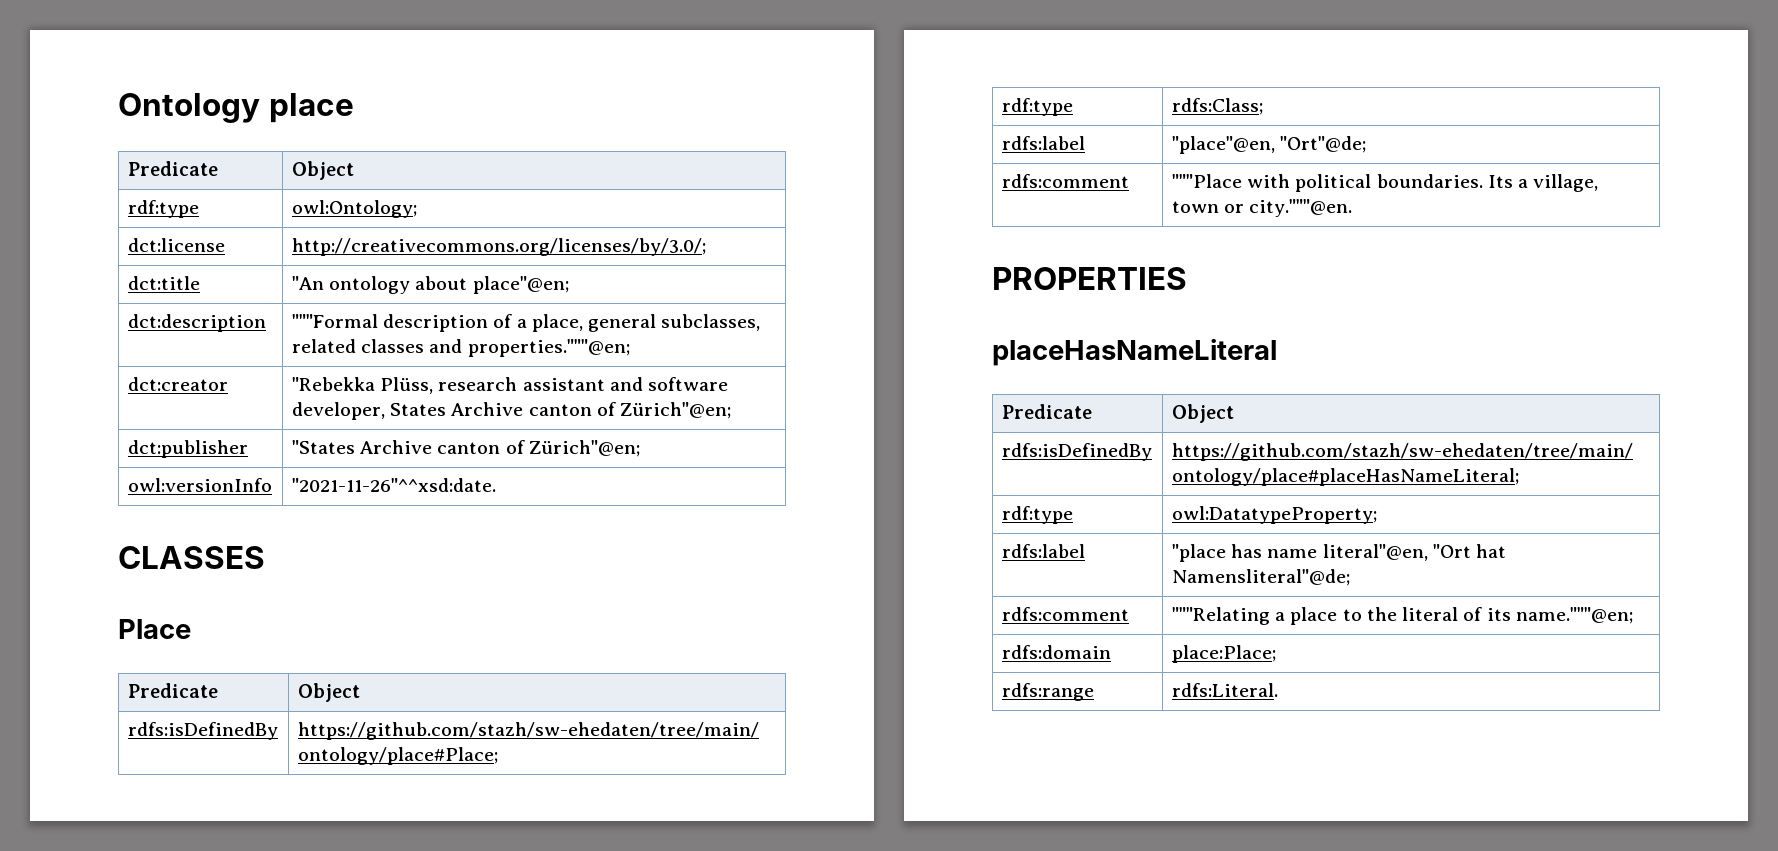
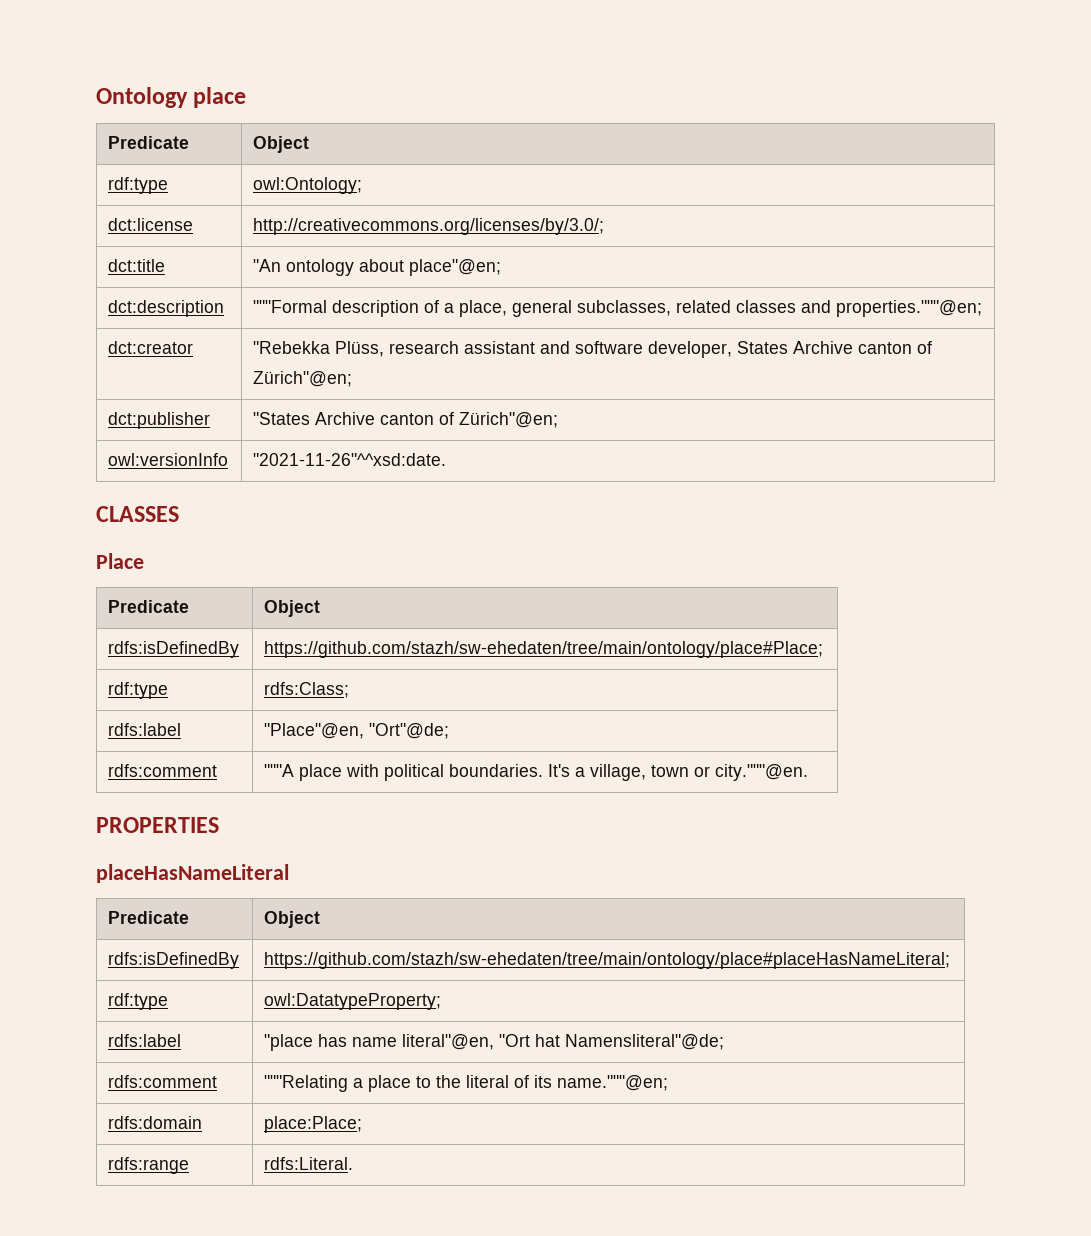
[1171,136,1275,154] "place"@en, -> [264,723,365,739] "Place"@en,
[1171,174,1242,188] """Place -> [264,764,343,781] """A place
[1487,175,1513,188] Its -> [548,764,571,777] It's

